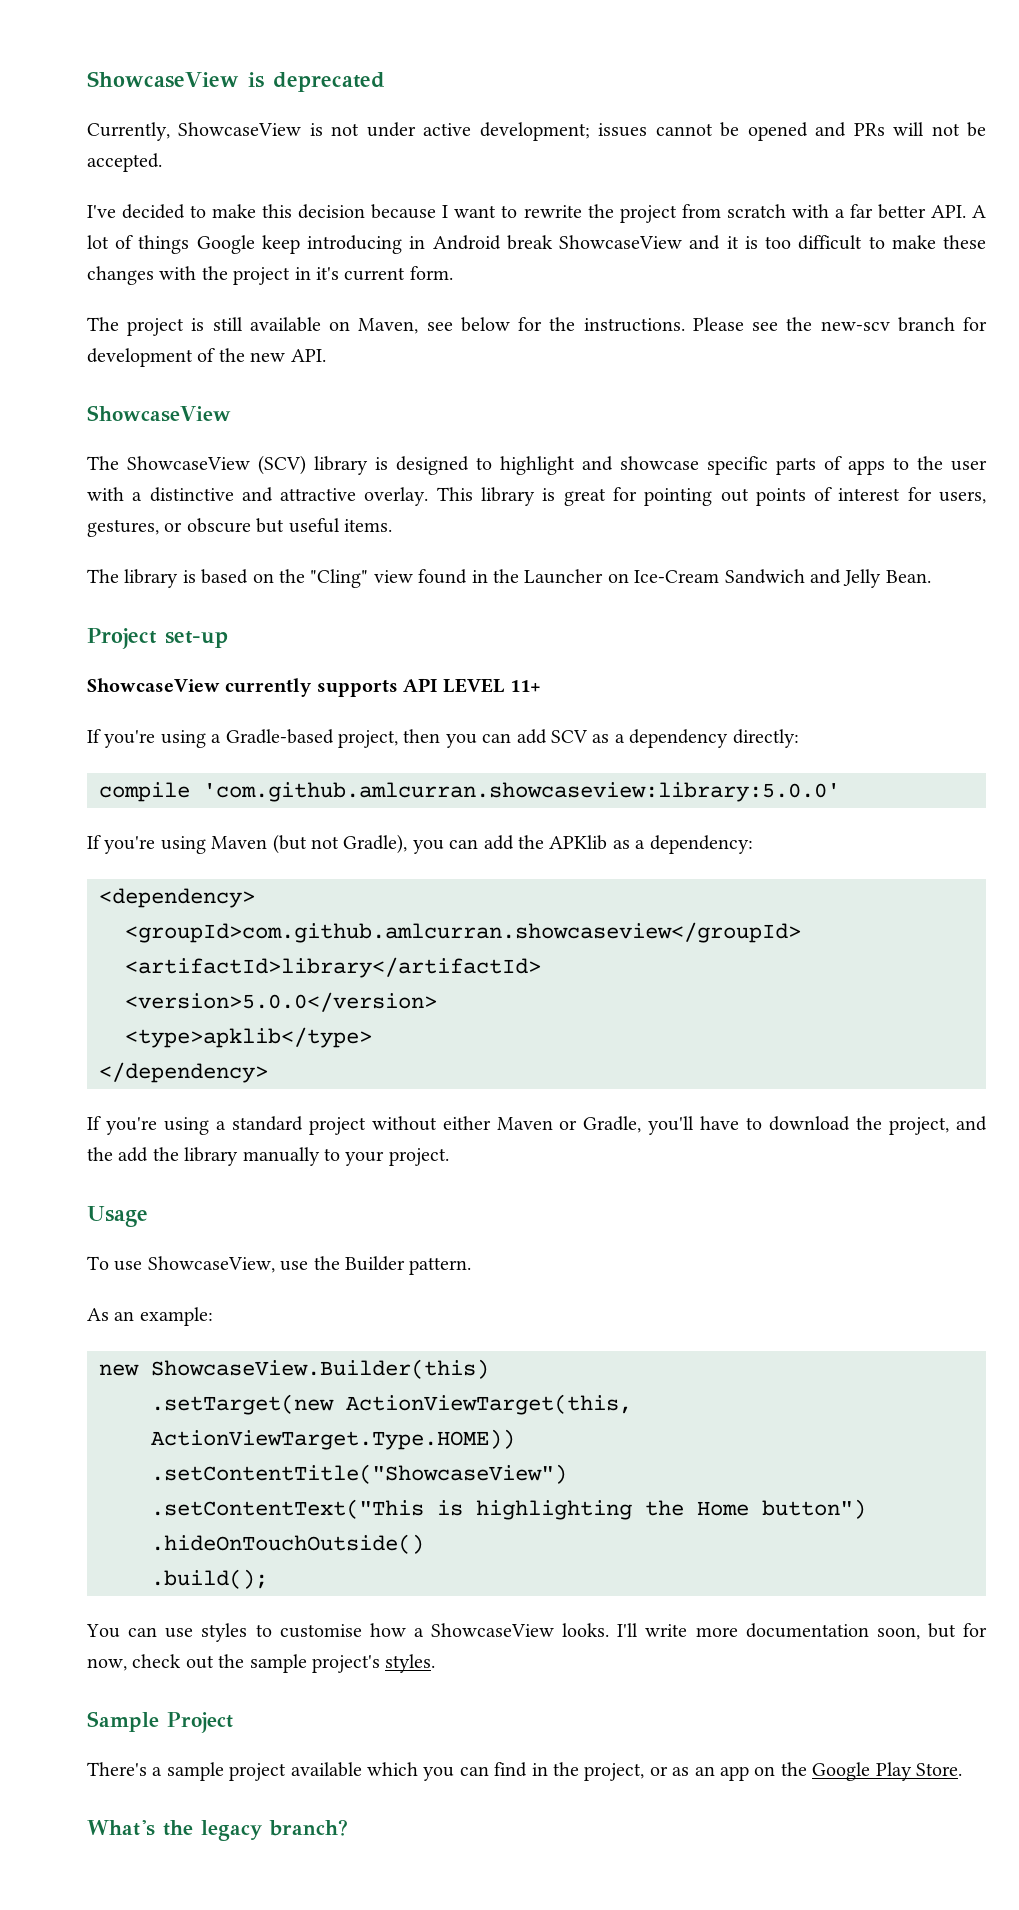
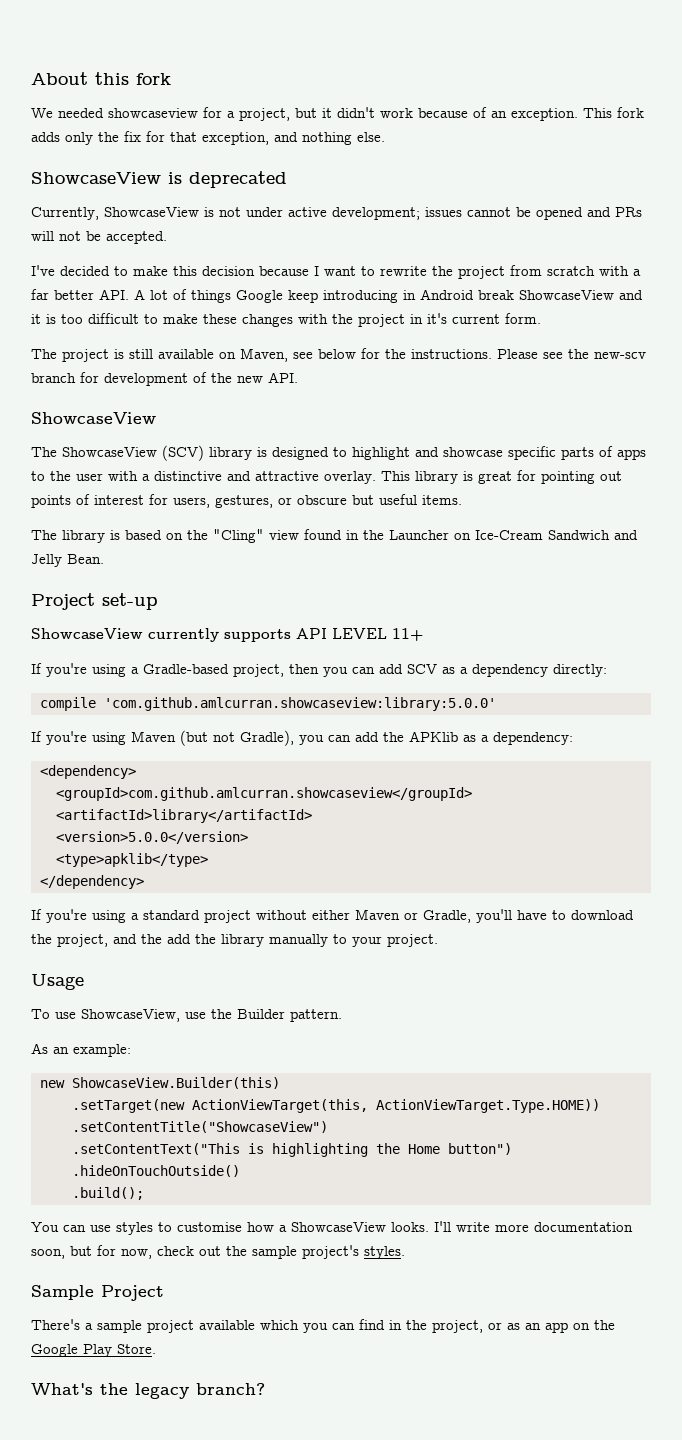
(87, 79) none -> [31,72,171,85] [31,107,644,121] [31,131,385,145] About this fork // We needed showcaseview for a project, but it didn't work because of an exception. This fork adds only the fix for that exception, and nothing else. //

